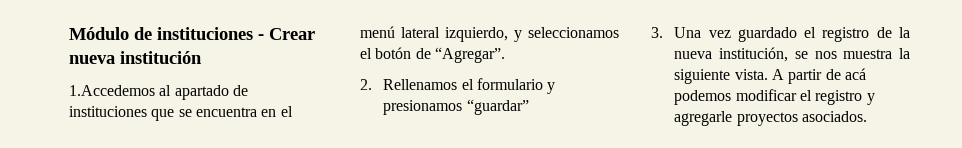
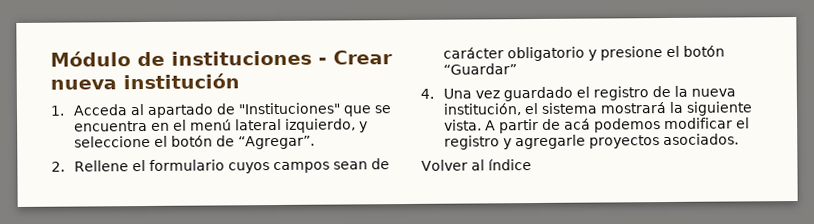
[69,85,155,96] 1.Accedemos -> [50,104,129,116] 1. Acceda
[69,106,147,117] instituciones -> [238,102,342,115] "Instituciones"
[528,27,619,38] seleccionamos -> [74,135,152,148] seleccione
[383,79,458,90] Rellenamos -> [74,160,130,172] Rellene
[547,82,556,94] [383,99,529,115] [651,27,663,38] y presionamos “guardar” // 3. -> [228,158,391,174] [443,45,726,62] [443,63,518,75] [420,88,434,99] cuyos campos sean de carácter obligatorio y presione el botón “Guardar” // 4.
[794,49,893,59] se nos muestra -> [524,102,668,115] el sistema mostrará
(868, 116) none -> [421,159,532,171] // Volver al índice

